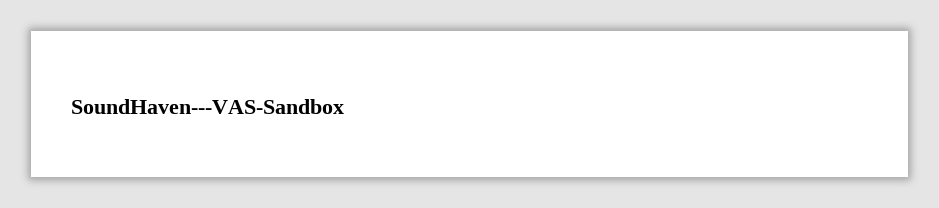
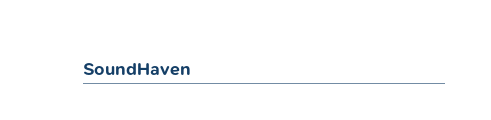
[71,99,344,114] SoundHaven---VAS-Sandbox -> [83,63,191,76] SoundHaven

